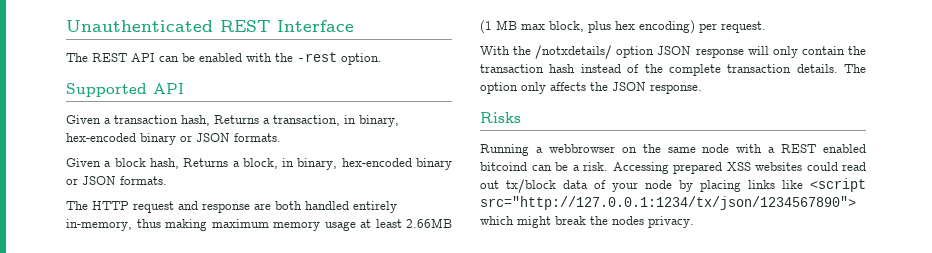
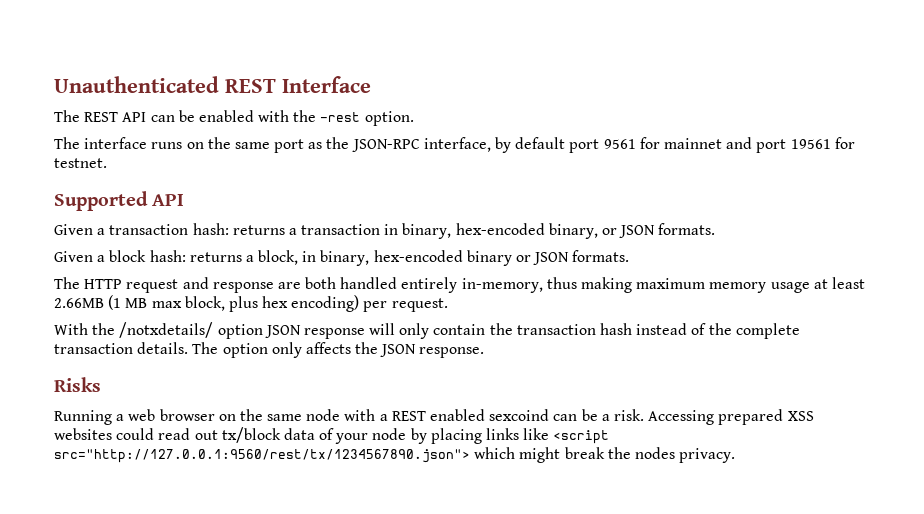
(382, 59) none -> [54,137,855,153] [54,158,107,168] // The interface runs on the same port as the JSON-RPC interface, by default port 9561 for mainnet and port 19561 for testnet.
[181,115,399,127] [66,133,176,145] hash, Returns a transaction, in binary, hex-encoded binary -> [192,223,598,239] hash: returns a transaction in binary, hex-encoded binary,
[149,158,229,169] hash, Returns -> [149,250,242,262] hash: returns
[548,144,615,153] webbrowser -> [128,409,215,421] web browser
[480,162,527,171] bitcoind -> [489,409,550,421] sexcoind
[480,196,856,210] src="http://127.0.0.1:1234/tx/json/1234567890"> -> [54,449,470,463] src="http://127.0.0.1:9560/rest/tx/1234567890.json">

